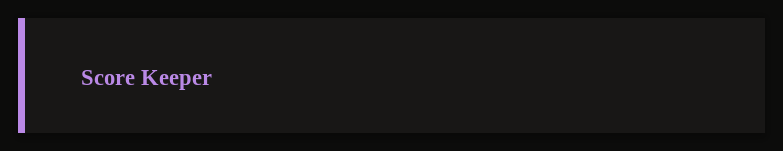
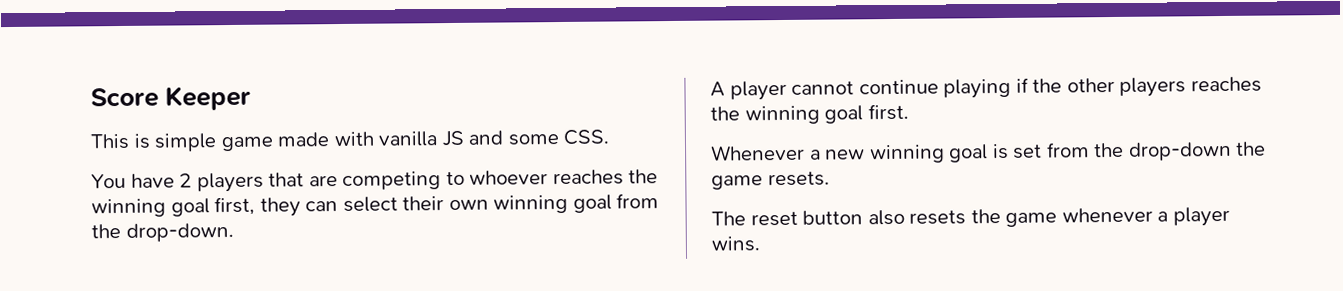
(213, 80) none -> [90,129,610,152] [91,169,659,193] [91,193,660,218] [91,222,234,242] [710,76,1262,101] [710,103,909,125] [711,141,1267,164] [711,171,830,190] [711,206,1230,227] [711,236,760,252] // This is simple game made with vanilla JS and some CSS. // You have 2 players that are competing to whoever reaches the winning goal first, they can select their own winning goal from the drop-down. // A player cannot continue playing if the other players reaches the winning goal first. // Whenever a new winning goal is set from the drop-down the game resets. // The reset button also resets the game whenever a player wins.

